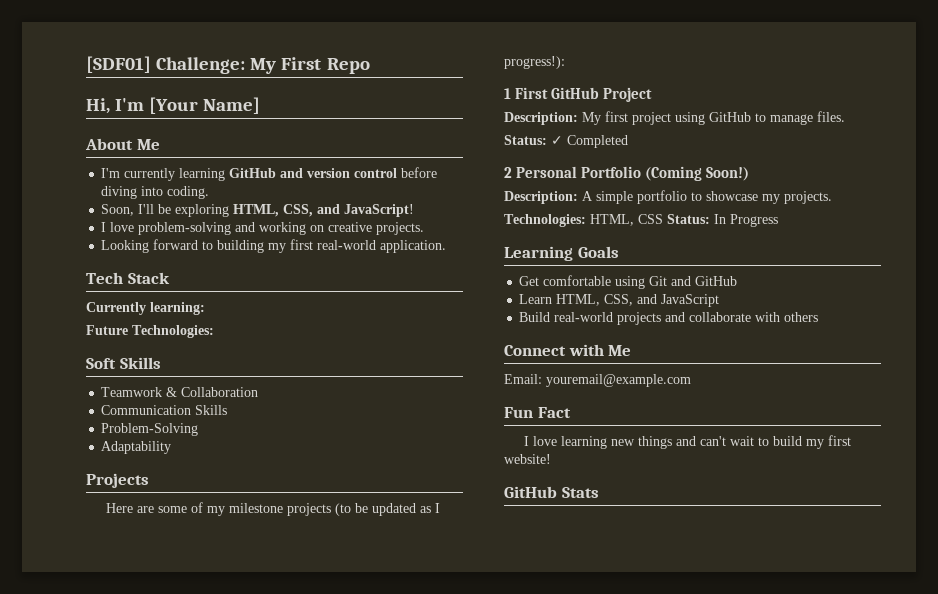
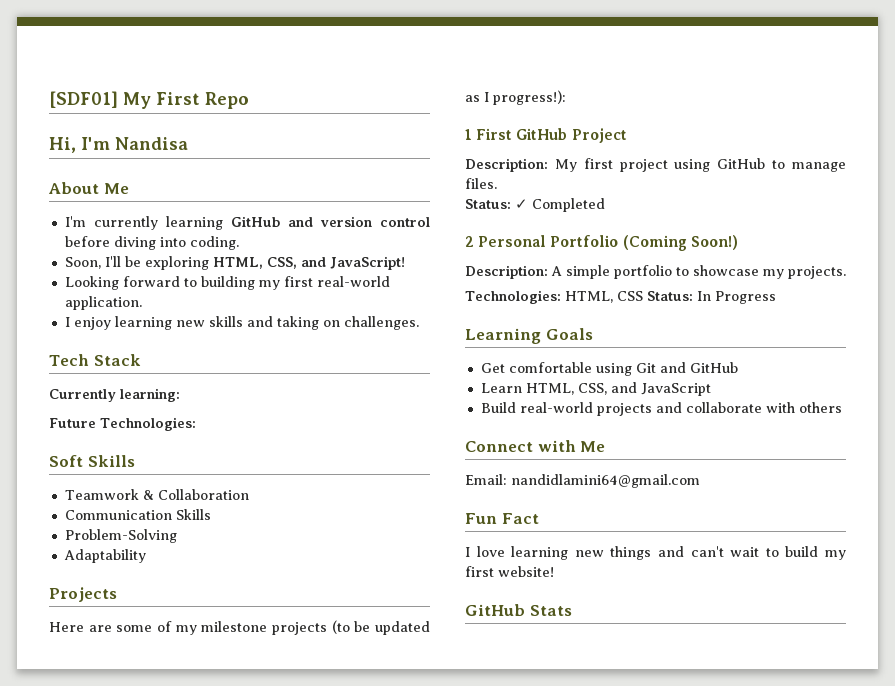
[156,57,246,74] Challenge: -> (118, 99) none
[149,97,261,114] [Your Name] -> [115,137,188,150] Nandisa
[101,222,425,235] // I love problem-solving and working on creative projects. -> (405, 263) none
(447, 246) none -> [64,316,419,330] // I enjoy learning new skills and taking on challenges.
[546,374,691,387] youremail@example.com -> [511,474,700,488] nandidlamini64@gmail.com

